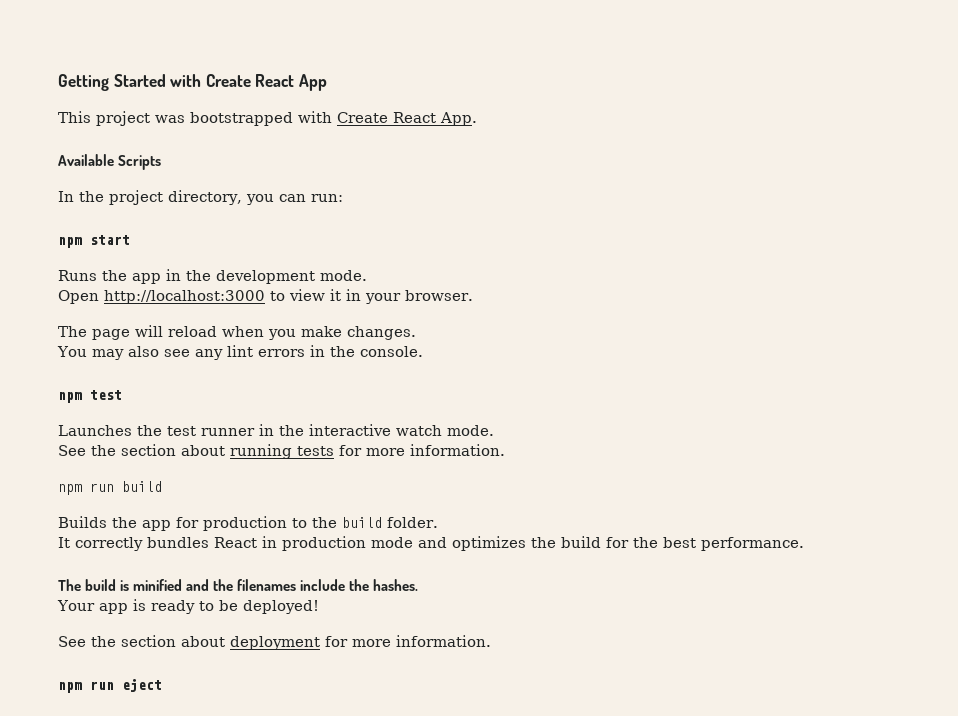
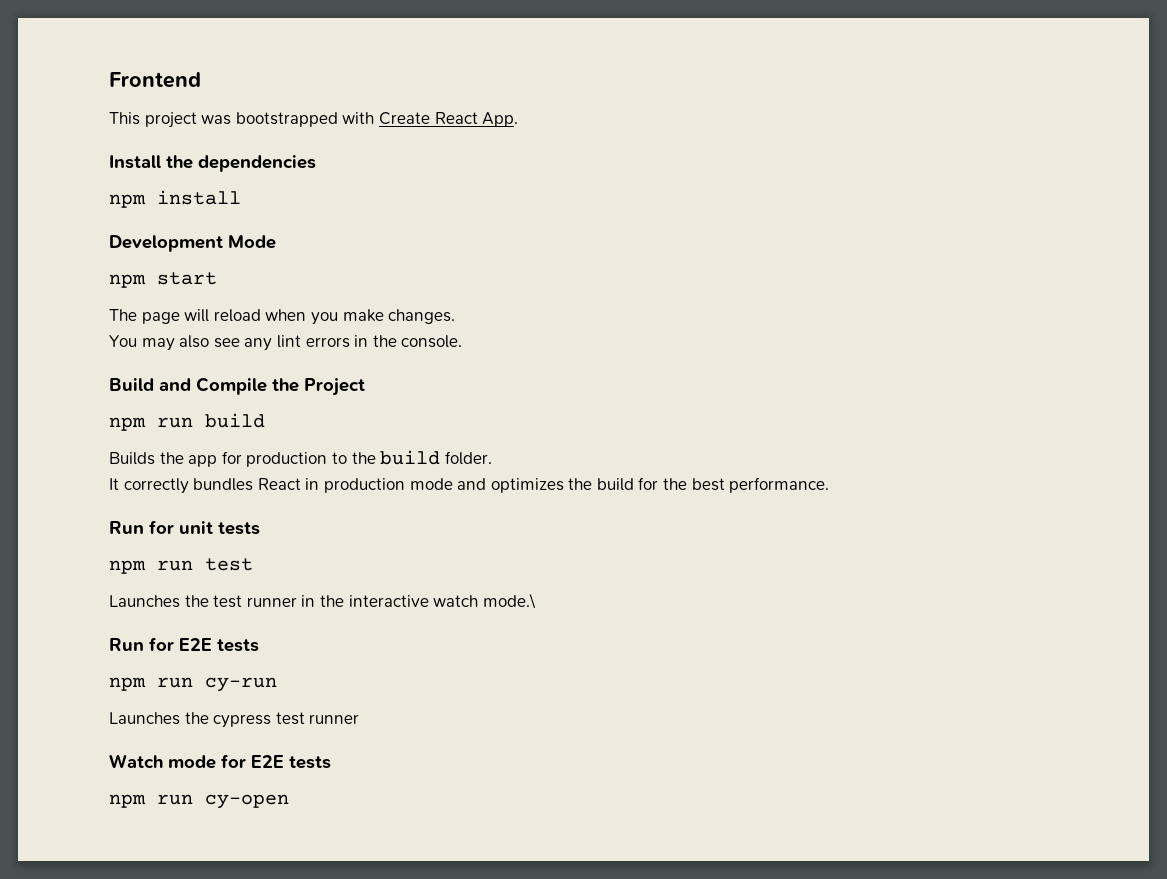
[58,74,327,91] Getting Started with Create React App -> [109,72,201,88] Frontend
[58,154,162,170] [58,190,343,205] [58,235,130,248] [58,269,367,284] [58,289,473,304] Available Scripts // In the project directory, you can run: // npm start // Runs the app in the development mode. // Open http://localhost:3000 to view it in your browser. -> [109,155,316,172] [109,190,241,208] [109,235,276,252] [109,272,217,288] Install the dependencies // npm install // Development Mode // npm start
[58,390,122,403] [58,424,494,436] [58,444,505,459] npm test // Launches the test runner in the interactive watch mode. // See the section about running tests for more information. -> [109,377,365,396] Build and Compile the Project
[58,579,419,591] [57,599,319,614] [58,635,491,650] [58,679,162,693] The build is minified and the filenames include the hashes. // Your app is ready to be deployed! // See the section about deployment for more information. // npm run eject -> [109,520,260,535] [109,558,253,574] [109,593,536,609] [109,637,259,652] [109,677,277,692] [109,712,360,728] [109,754,331,769] [109,794,289,809] Run for unit tests // npm run test // Launches the test runner in the interactive watch mode.\ // Run for E2E tests // npm run cy-run // Launches the cypress test runner // Watch mode for E2E tests // npm run cy-open

